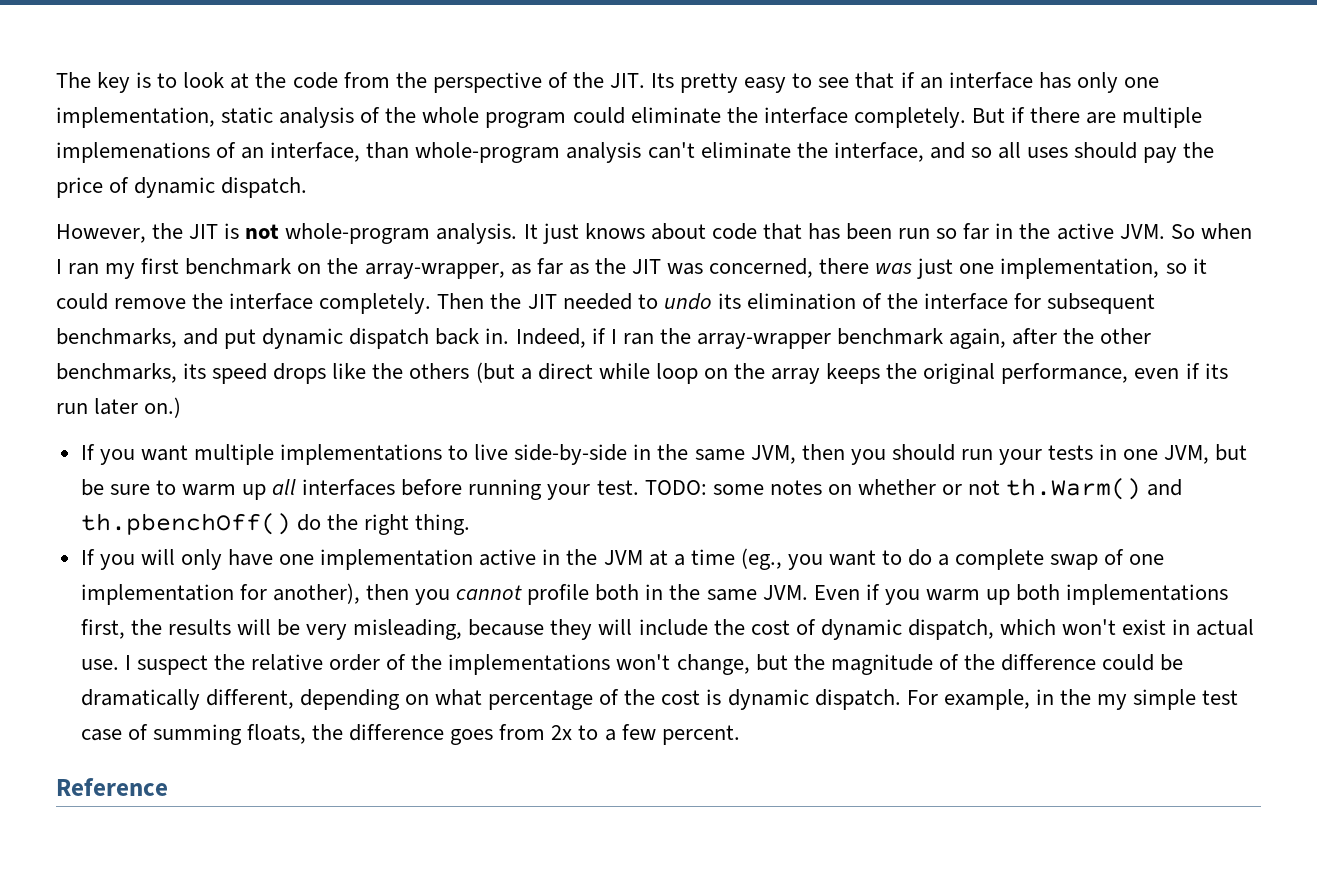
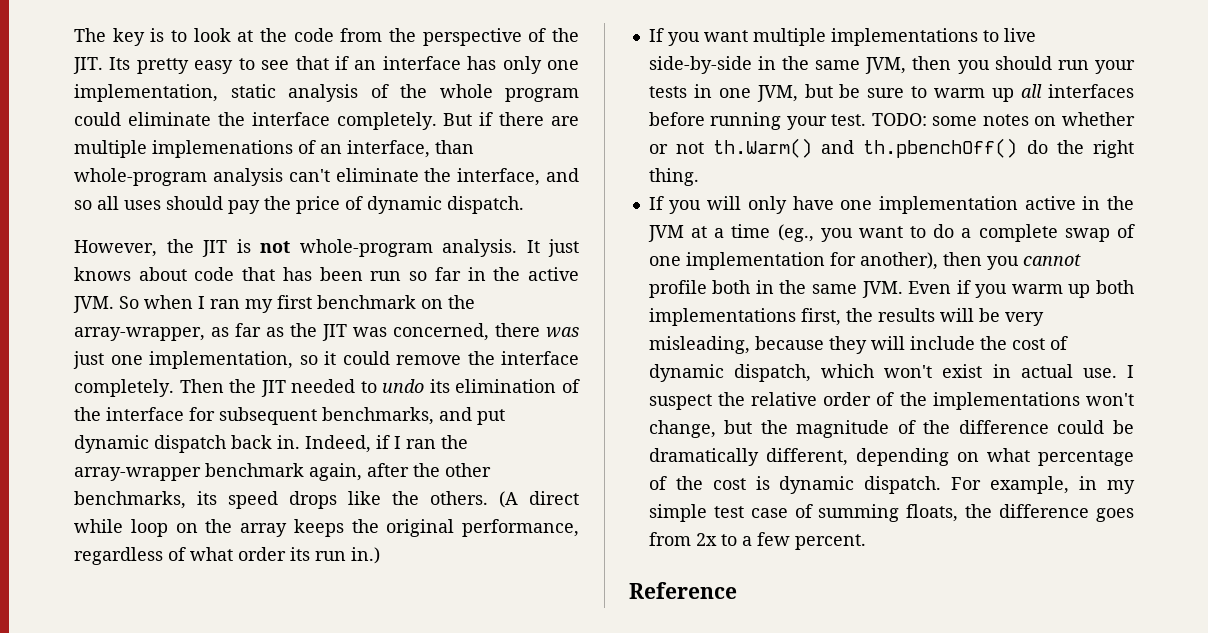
[409,362,532,383] others (but a -> [430,491,518,508] others. (A
[1134,363,1228,379] [56,397,182,418] even if its run later on.) -> [74,547,380,565] regardless of what order its run in.)
[1059,689,1091,705] the -> (1098, 483) none

